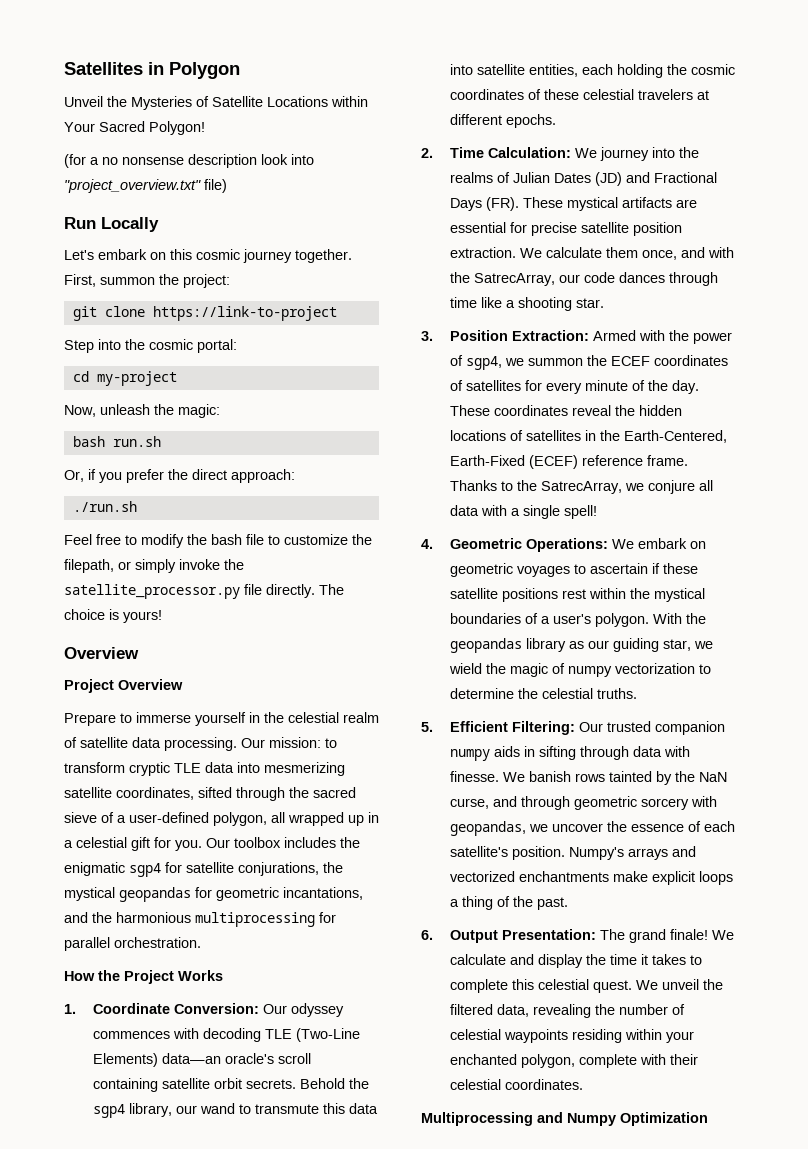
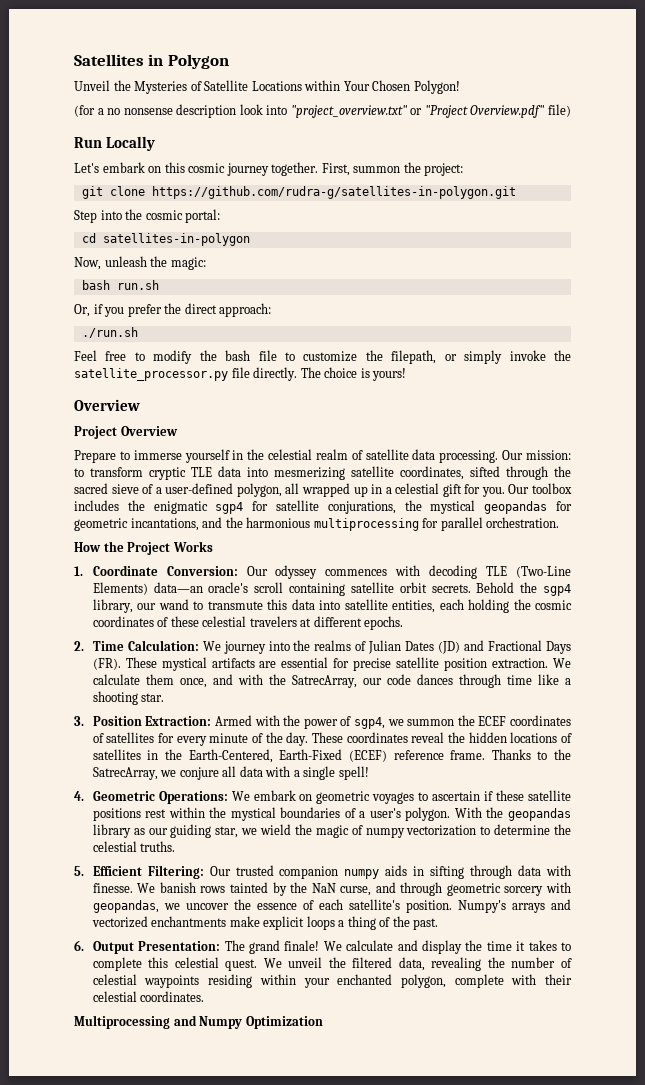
[99,121,145,132] Sacred -> [372,80,411,91] Chosen
(201, 186) none -> [410,105,545,118] or "Project Overview.pdf"
[152,306,337,321] https://link-to-project -> [151,186,516,199] https://github.com/rudra-g/satellites-in-polygon.git
[96,371,177,386] my-project -> [102,233,250,246] satellites-in-polygon

